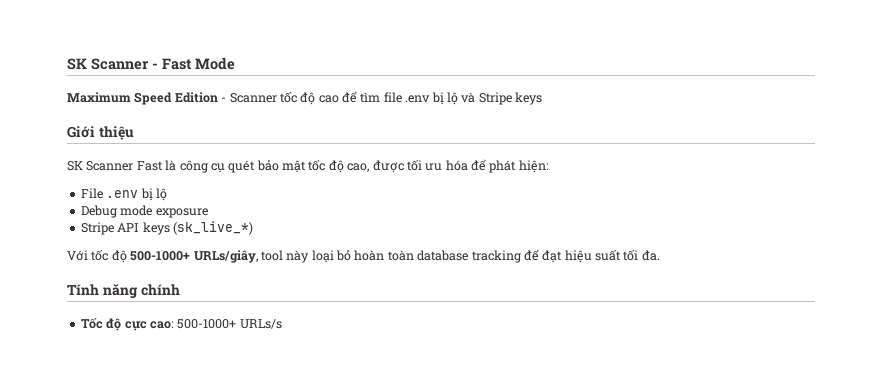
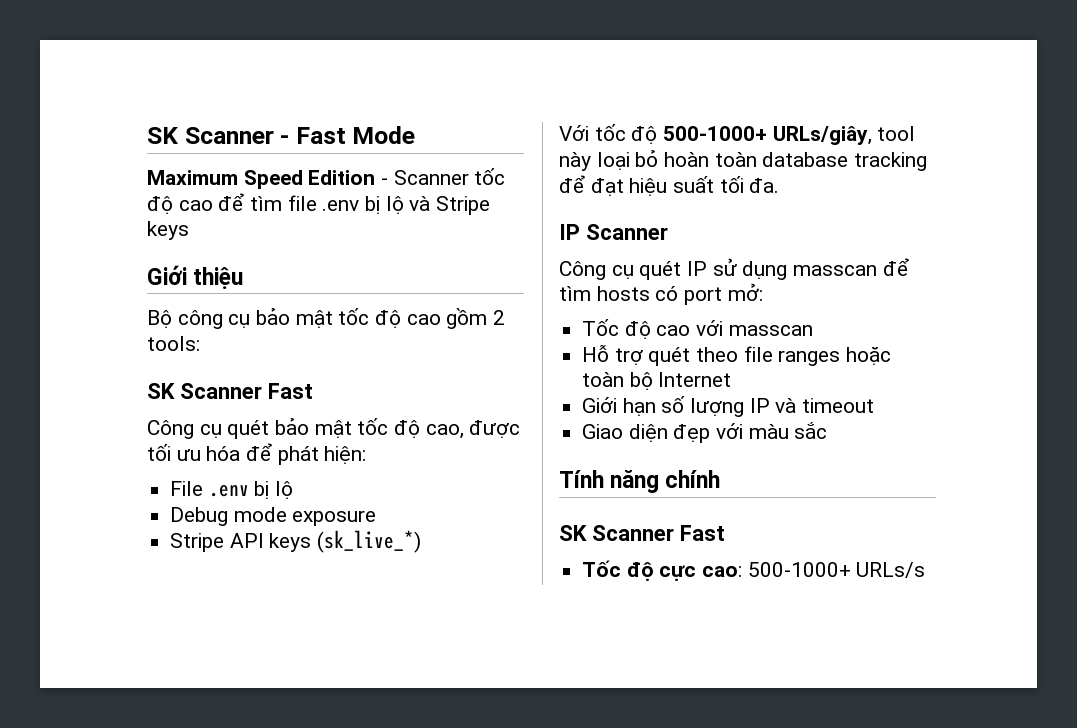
[67,160,208,173] // SK Scanner Fast là công -> [147,308,506,329] [147,336,200,351] [147,383,313,399] [147,420,194,439] // Bộ công cụ bảo mật tốc độ cao gồm 2 tools: // SK Scanner Fast // Công
(660, 255) none -> [559,224,668,240] [559,258,909,280] [559,283,763,305] [582,319,813,339] [582,344,892,366] [582,372,732,390] [582,396,875,417] [582,422,828,443] // IP Scanner // Công cụ quét IP sử dụng masscan để tìm hosts có port mở: // Tốc độ cao với masscan // Hỗ trợ quét theo file ranges hoặc toàn bộ Internet // Giới hạn số lượng IP và timeout // Giao diện đẹp với màu sắc
(180, 290) none -> [559,525,725,541] // SK Scanner Fast

